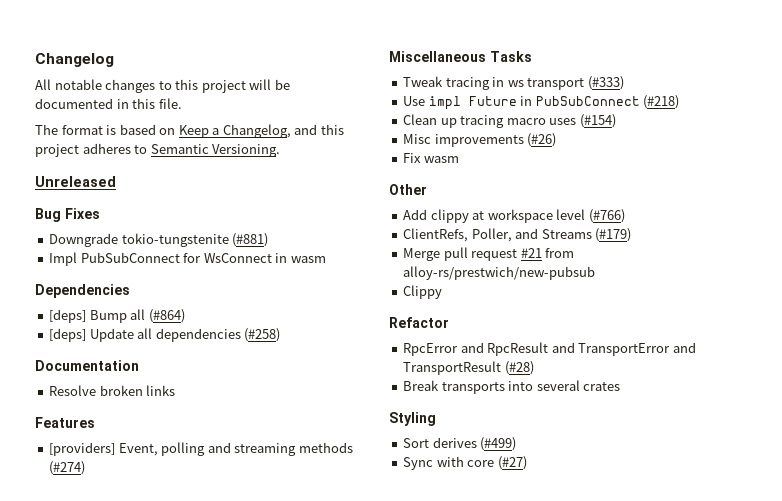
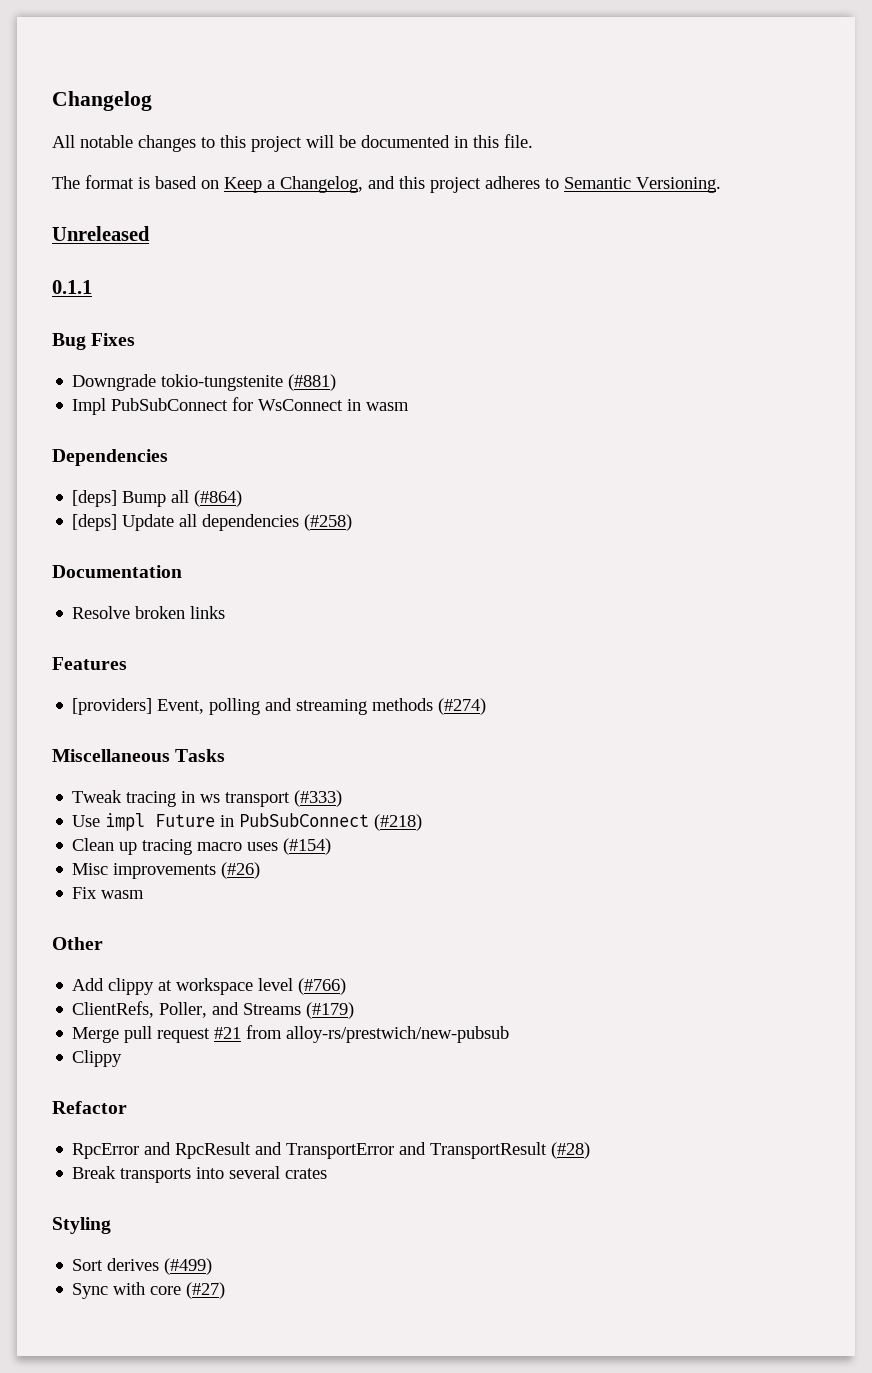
(116, 181) none -> [52,280,92,294] // 0.1.1

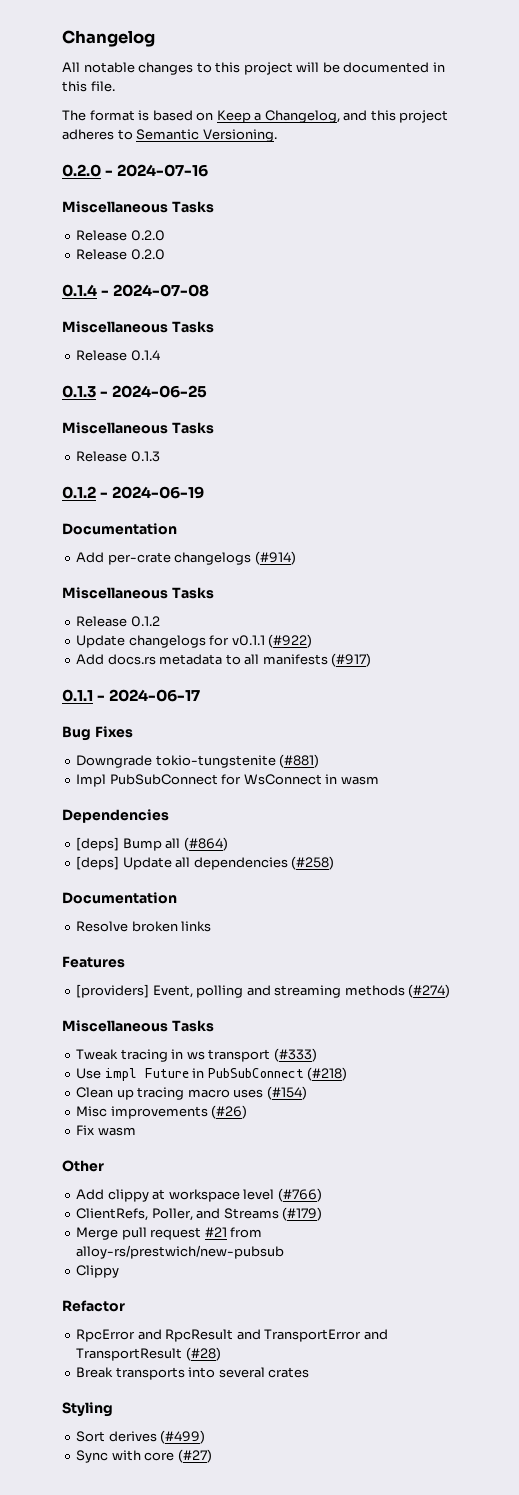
[52,226,150,241] Unreleased -> [62,164,209,177] [62,201,214,213] [76,230,165,241] [76,249,165,260] [62,284,210,297] [62,321,214,333] [76,350,160,361] [62,385,208,398] [62,422,214,434] [76,451,160,462] [62,486,205,499] [62,523,177,535] [76,551,296,565] [62,587,214,599] [76,616,160,627] [76,634,313,648] [76,653,372,667] 0.2.0 - 2024-07-16 // Miscellaneous Tasks // Release 0.2.0 // Release 0.2.0 // 0.1.4 - 2024-07-08 // Miscellaneous Tasks // Release 0.1.4 // 0.1.3 - 2024-06-25 // Miscellaneous Tasks // Release 0.1.3 // 0.1.2 - 2024-06-19 // Documentation // Add per-crate changelogs (#914) // Miscellaneous Tasks // Release 0.1.2 // Update changelogs for v0.1.1 (#922) // Add docs.rs metadata to all manifests (#917)
(92, 287) none -> [97,689,201,702] - 2024-06-17

